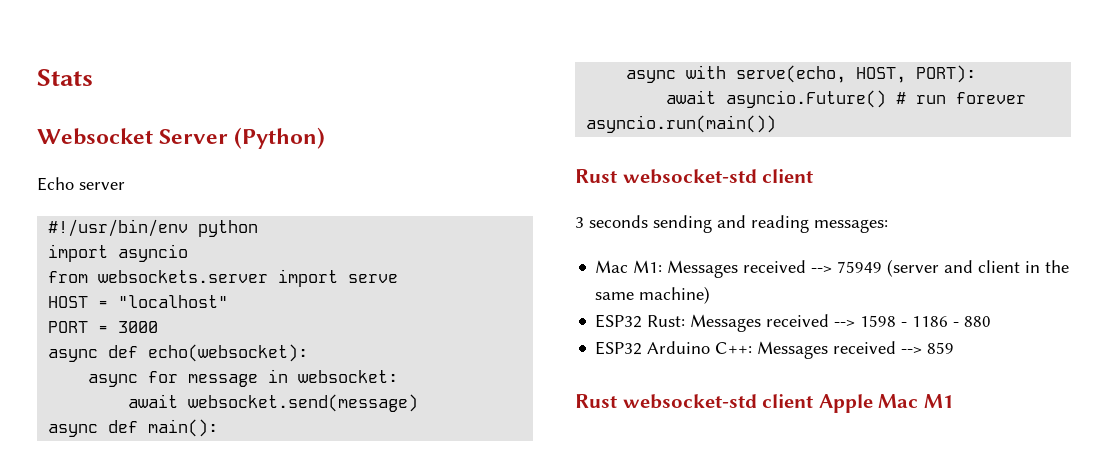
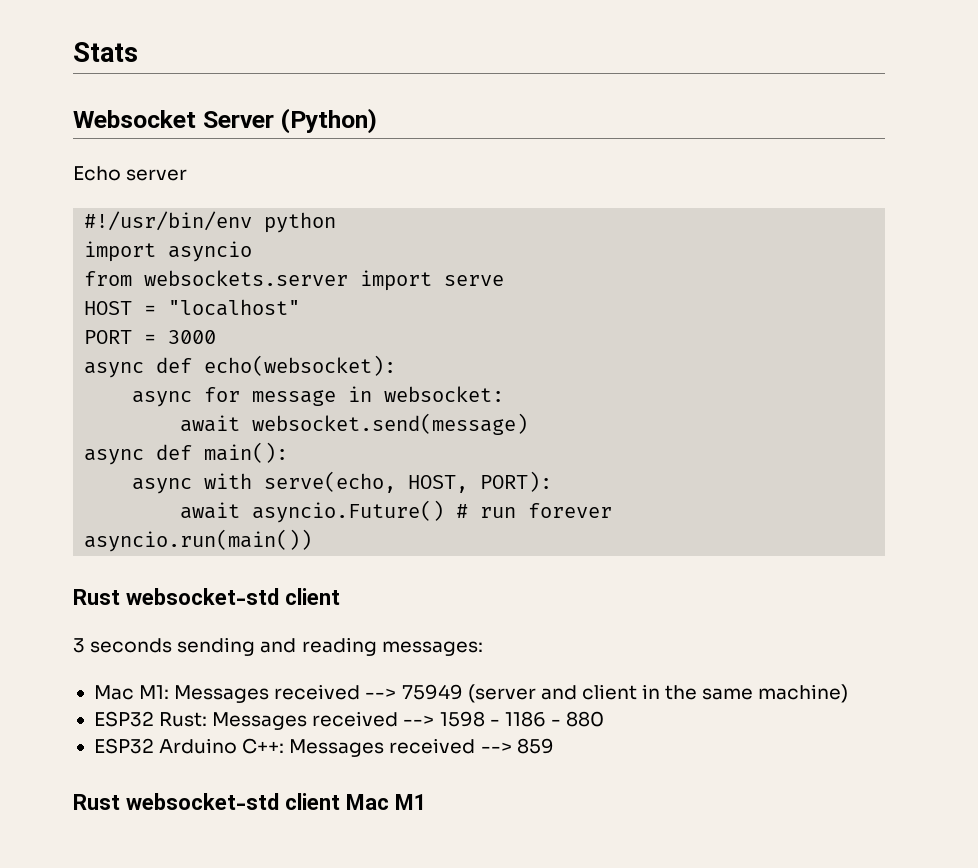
[818,394,873,413] Apple -> (340, 801) none

